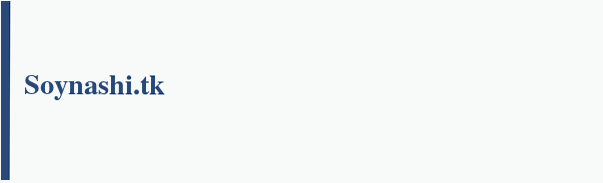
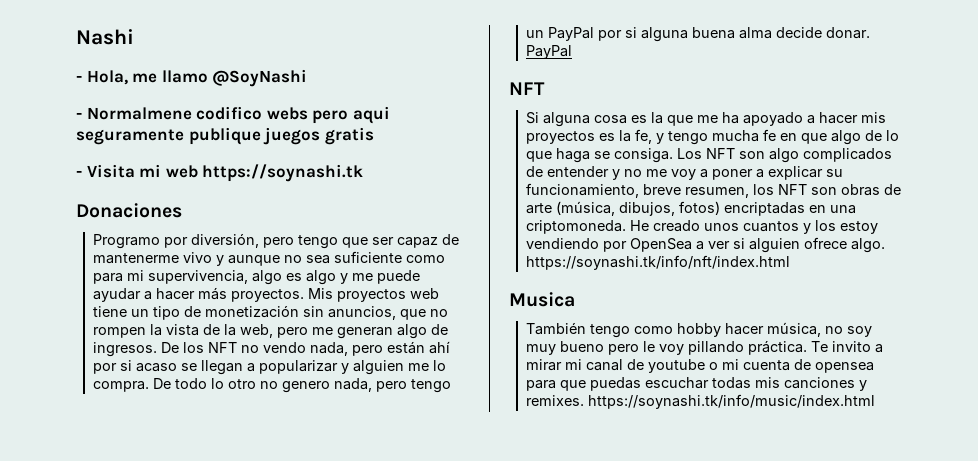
[23,75,166,101] Soynashi.tk -> [76,29,134,45] [76,69,308,87] [76,106,390,124] [76,127,374,145] [76,164,364,182] [76,203,182,218] [93,233,460,249] [93,251,446,266] [93,270,421,285] [93,287,440,302] [93,305,449,320] [93,324,449,339] [93,341,451,357] [93,360,447,375] [93,378,452,393] [526,27,871,42] [526,45,573,59] [509,82,545,95] [526,112,887,127] [526,129,900,145] [526,148,893,163] [526,166,844,180] [526,183,902,198] [526,201,857,216] [526,220,879,234] [526,237,886,253] [526,255,791,270] [509,292,575,307] [526,322,873,338] [526,340,884,355] [526,359,875,373] [526,377,868,391] [526,394,876,409] Nashi // - Hola, me llamo @SoyNashi // - Normalmene codifico webs pero aqui seguramente publique juegos gratis // - Visita mi web https://soynashi.tk // Donaciones // Programo por diversión, pero tengo que ser capaz de mantenerme vivo y aunque no sea suficiente como para mi supervivencia, algo es algo y me puede ayudar a hacer más proyectos. Mis proyectos web tiene un tipo de monetización sin anuncios, que no rompen la vista de la web, pero me generan algo de ingresos. De los NFT no vendo nada, pero están ahí por si acaso se llegan a popularizar y alguien me lo compra. De todo lo otro no genero nada, pero tengo un PayPal por si alguna buena alma decide donar. PayPal // NFT // Si alguna cosa es la que me ha apoyado a hacer mis proyectos es la fe, y tengo mucha fe en que algo de lo que haga se consiga. Los NFT son algo complicados de entender y no me voy a poner a explicar su funcionamiento, breve resumen, los NFT son obras de arte (música, dibujos, fotos) encriptadas en una criptomoneda. He creado unos cuantos y los estoy vendiendo por OpenSea a ver si alguien ofrece algo. https://soynashi.tk/info/nft/index.html // Musica // También tengo como hobby hacer música, no soy muy bueno pero le voy pillando práctica. Te invito a mirar mi canal de youtube o mi cuenta de opensea para que puedas escuchar todas mis canciones y remixes. https://soynashi.tk/info/music/index.html

